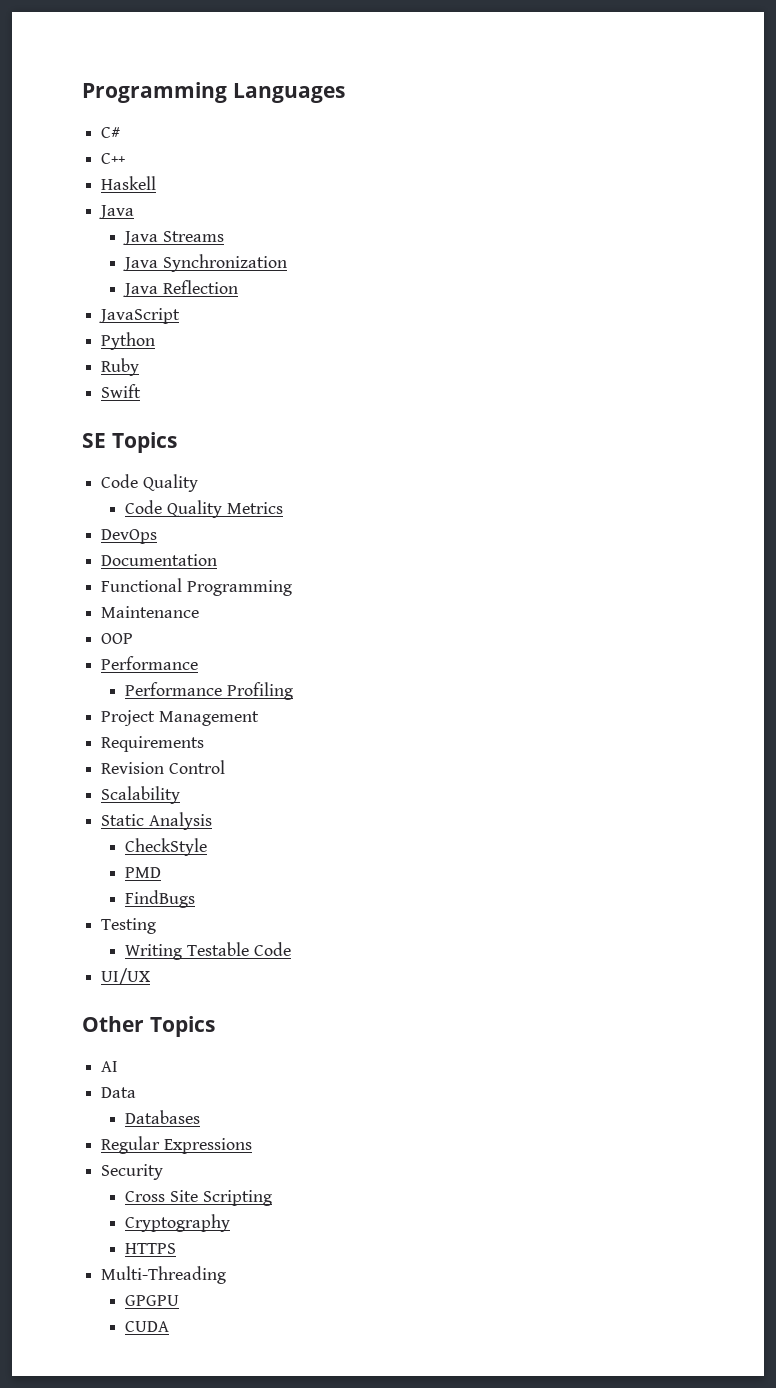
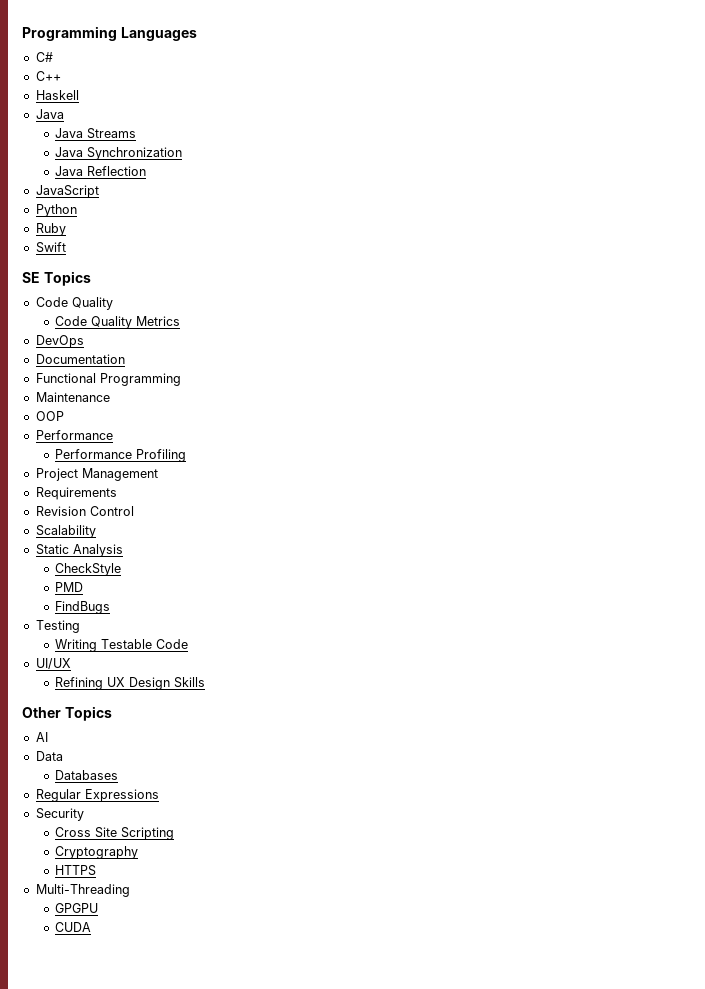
(151, 976) none -> [54,677,205,690] // Refining UX Design Skills

